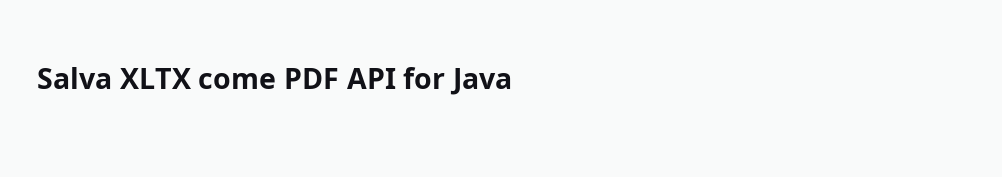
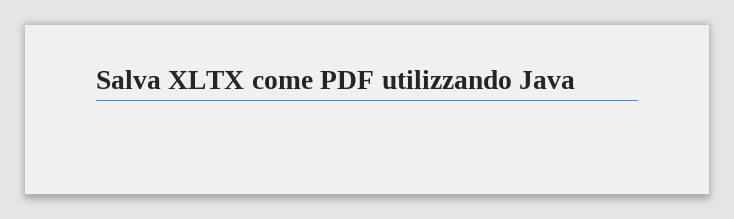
[346,67,446,89] API for -> [381,70,512,89] utilizzando

